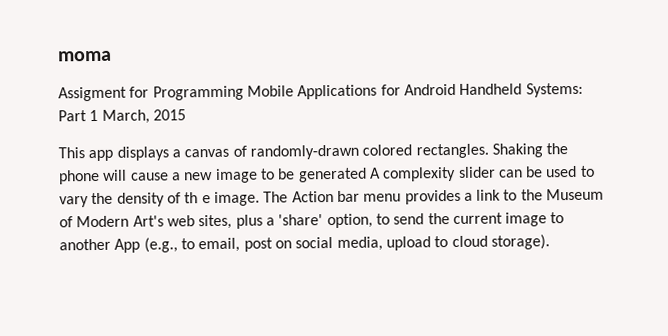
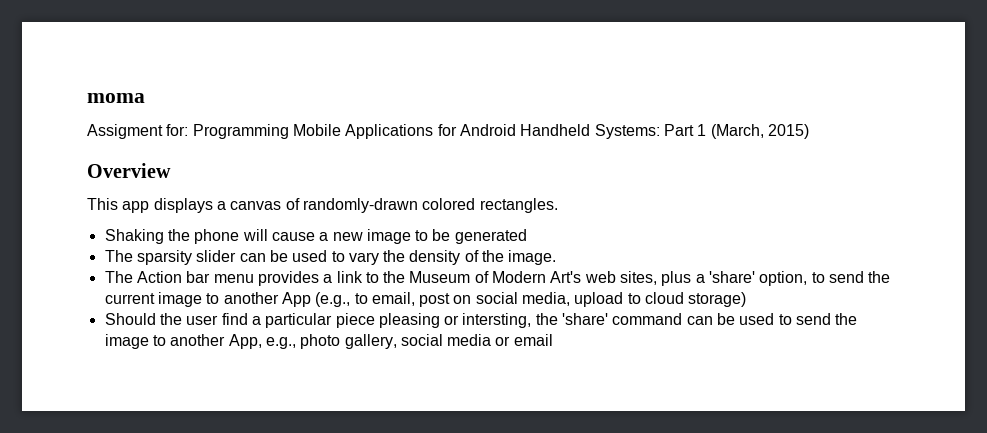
[129,86,150,98] for -> [166,124,189,136] for:
[101,109,186,124] March, 2015 -> [710,124,809,139] [87,163,171,178] (March, 2015) // Overview
(489, 151) none -> (558, 205) //
[368,166,457,182] A complexity -> [104,250,192,265] // The sparsity
[184,192,211,204] th e -> [482,250,505,262] the
(260, 199) none -> (557, 257) //
[490,234,550,250] storage). -> [688,292,747,307] [104,313,858,328] [104,334,553,349] storage) // Should the user find a particular piece pleasing or intersting, the 'share' command can be used to send the image to another App, e.g., photo gallery, social media or email

